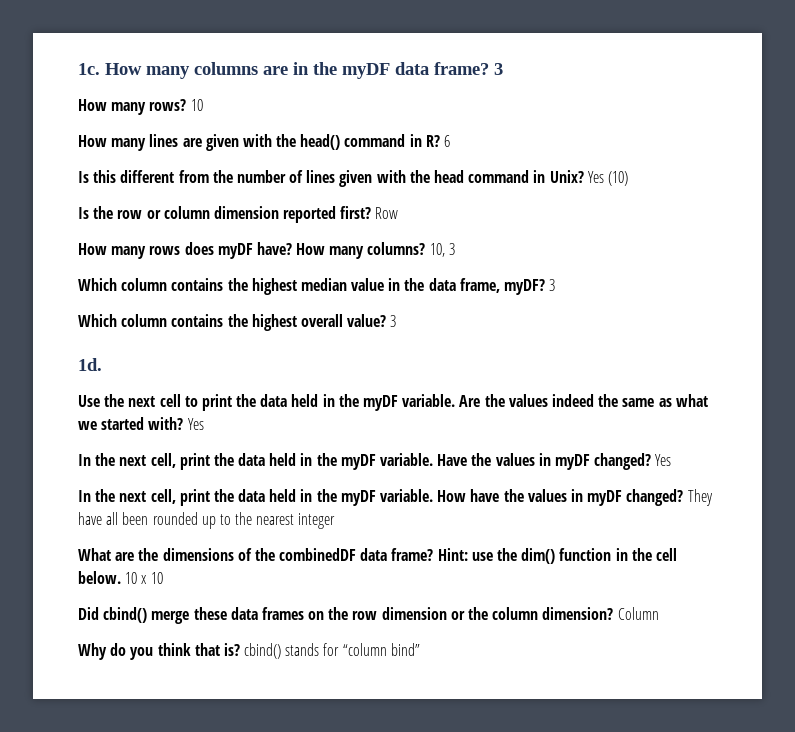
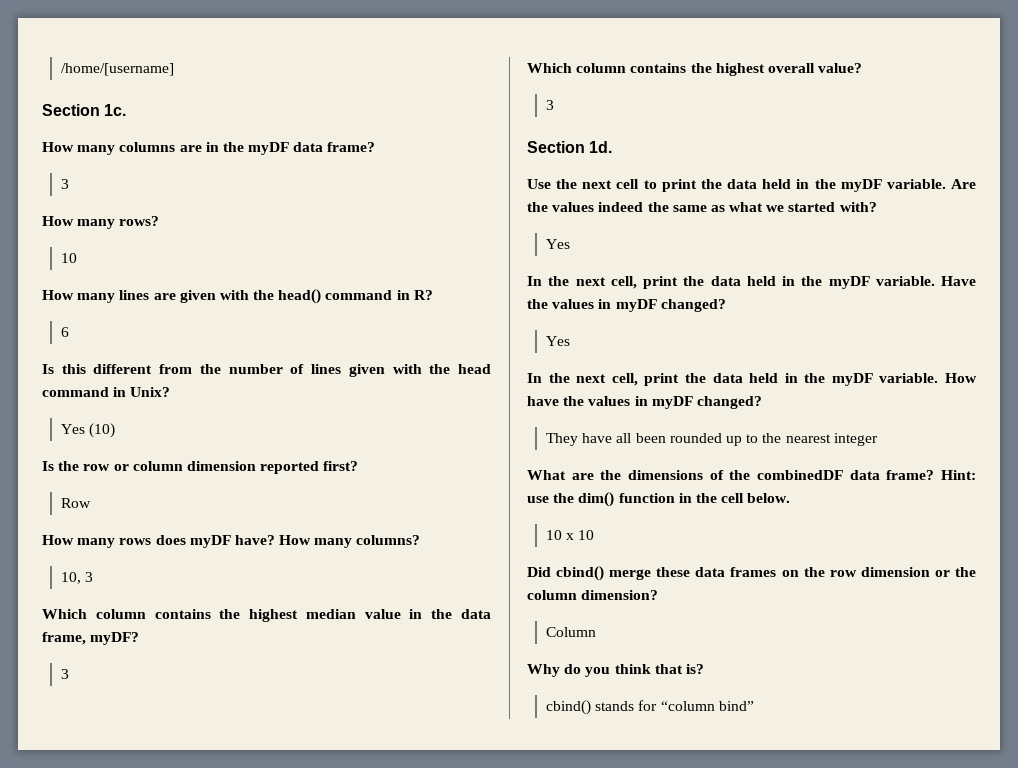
(78, 69) none -> [61,63,175,76] [42,104,100,116] /home/[username] // Section
(100, 69) none -> (127, 110) //
(489, 68) none -> (376, 147) //
(187, 105) none -> (160, 221) //
(440, 141) none -> (433, 295) //
(584, 176) none -> (171, 392) //
(372, 212) none -> (359, 466) //
(426, 248) none -> (421, 540) //
(546, 287) none -> (140, 638) //
[390,315,397,327] 3 // -> [546,100,555,110] [527,141,585,153] // 3 // Section
(184, 423) none -> (877, 207) //
(652, 461) none -> (726, 305) //
(684, 497) none -> (762, 402) //
(121, 577) none -> (791, 498) //
(614, 613) none -> (659, 595) //
(240, 649) none -> (704, 669) //

